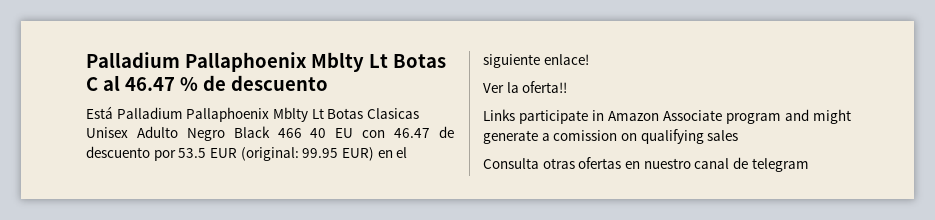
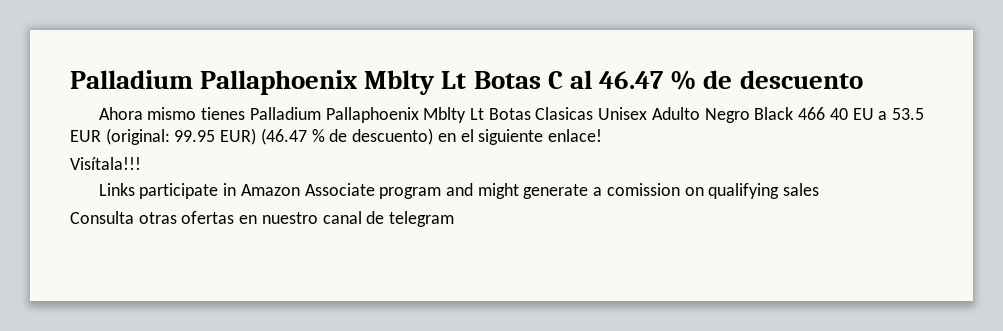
[86,106,113,119] Está -> [98,107,246,120] Ahora mismo tienes
[362,126,455,138] [86,146,176,161] con 46.47 de descuento por -> [878,111,888,120] a
(374, 154) none -> [260,128,434,145] (46.47 % de descuento)
[483,81,568,93] Ver la oferta!! -> [70,157,141,170] Visítala!!!

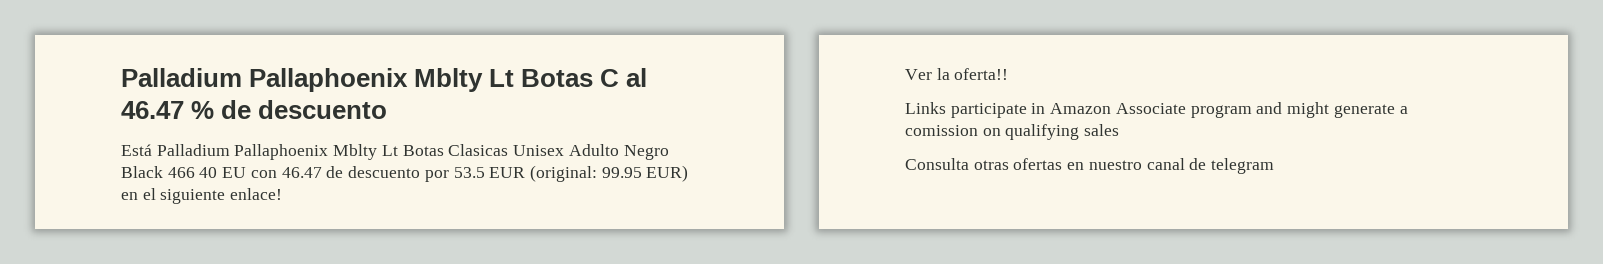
[98,107,246,120] Ahora mismo tienes -> [121,144,152,156] Está
[878,111,888,120] a -> [250,166,449,182] con 46.47 de descuento por
[260,128,434,145] (46.47 % de descuento) -> (689, 173) none
[70,157,141,170] Visítala!!! -> [905,68,1009,80] Ver la oferta!!

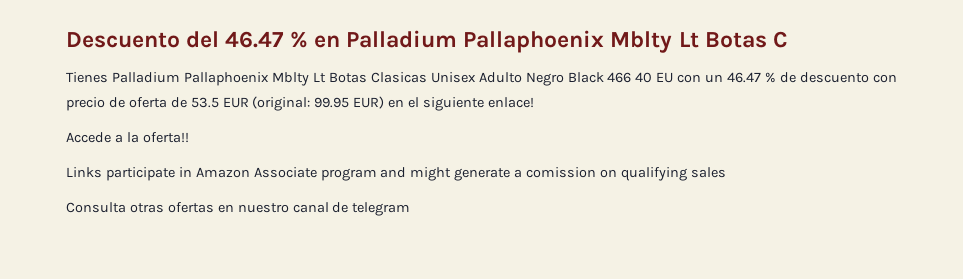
(121, 77) none -> [66,31,340,48] Descuento del 46.47 % en
[626,68,648,87] [121,100,388,119] [121,144,152,156] al 46.47 % de descuento // Está -> [66,72,108,83] // Tienes
[281,166,449,182] 46.47 de descuento por -> [705,72,898,83] [66,97,187,111] un 46.47 % de descuento con precio de oferta de
[905,69,932,80] Ver -> [66,132,123,143] Accede a

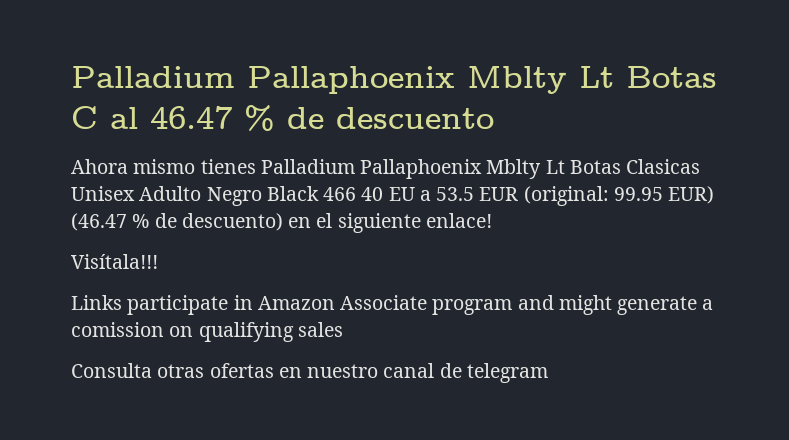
[66,31,340,48] Descuento del 46.47 % en -> (71, 77) none
[66,72,108,83] // Tienes -> [110,105,494,131] [71,159,256,174] al 46.47 % de descuento // Ahora mismo tienes
[677,72,898,83] [66,97,187,111] con un 46.47 % de descuento con precio de oferta de -> [419,190,431,201] a
(385, 102) none -> [71,213,283,231] (46.47 % de descuento)
[66,132,189,143] Accede a la oferta!! -> [71,254,158,269] Visítala!!!

